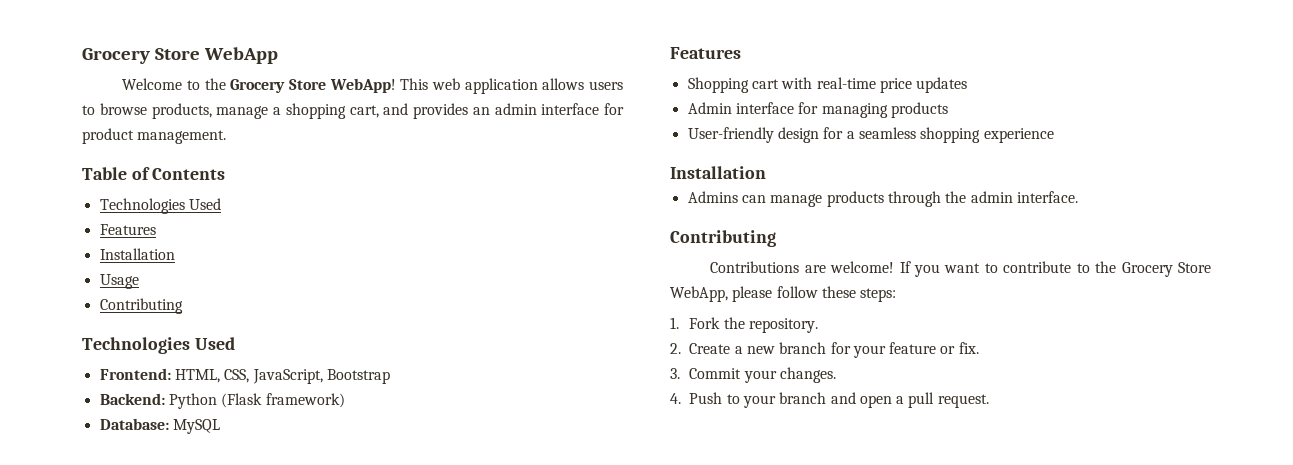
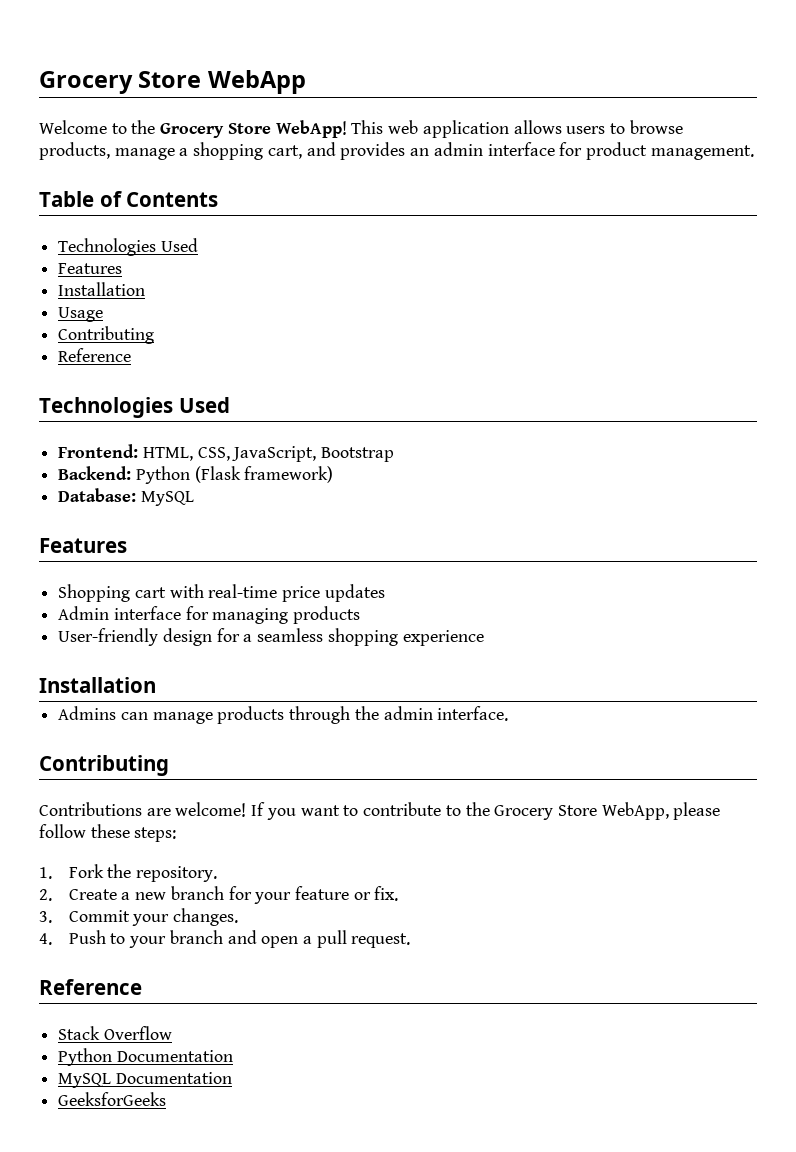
(183, 306) none -> [58,348,132,362] // Reference
(989, 401) none -> [39,979,142,995] [58,1026,172,1040] [58,1048,233,1066] [58,1072,232,1088] [58,1092,167,1106] // Reference // Stack Overflow // Python Documentation // MySQL Documentation // GeeksforGeeks

